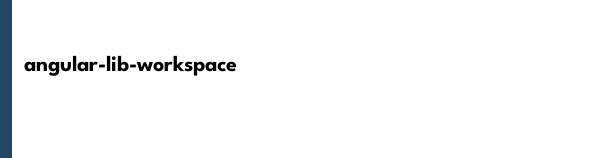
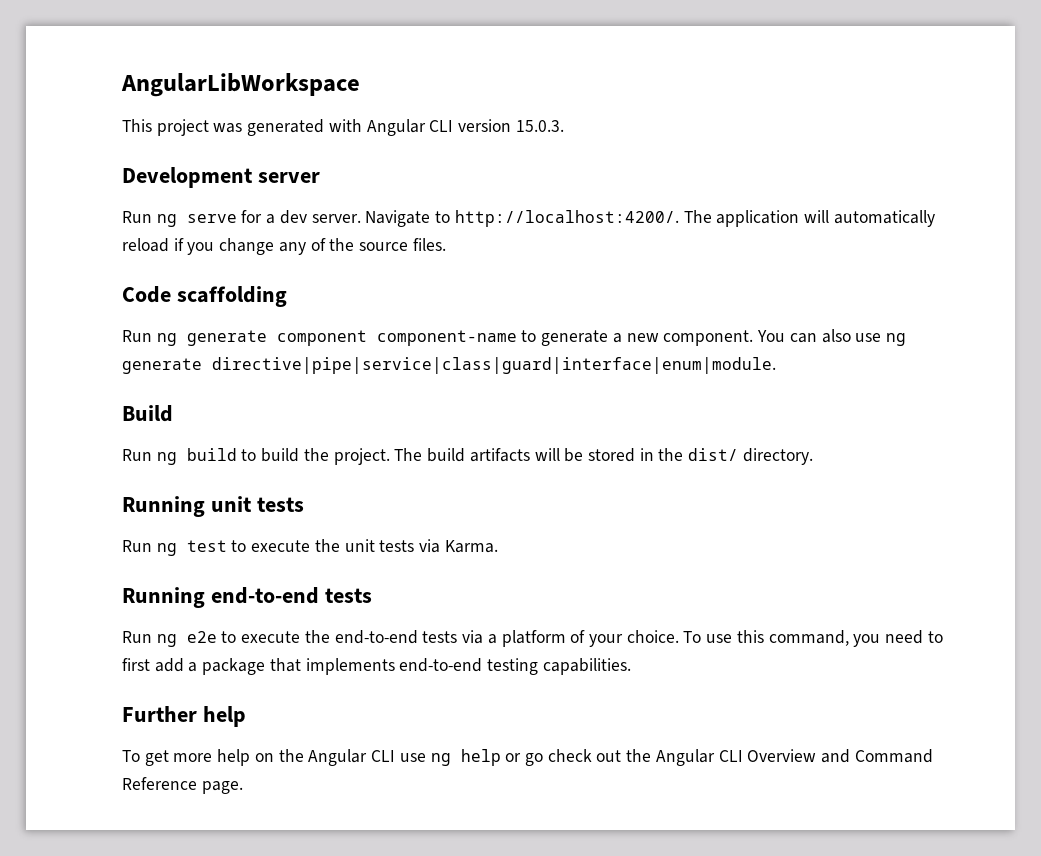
[24,55,237,76] angular-lib-workspace -> [121,73,360,97] [122,119,564,136] [122,167,320,188] [122,210,935,227] [122,238,446,255] [122,286,287,307] [122,329,906,346] [122,357,776,374] [122,405,173,422] [122,448,813,465] [122,496,304,517] [122,539,498,556] [122,587,372,608] [122,630,943,647] [122,658,631,675] [122,706,246,727] [122,749,933,766] [122,777,243,794] AngularLibWorkspace // This project was generated with Angular CLI version 15.0.3. // Development server // Run ng serve for a dev server. Navigate to http://localhost:4200/. The application will automatically reload if you change any of the source files. // Code scaffolding // Run ng generate component component-name to generate a new component. You can also use ng generate directive|pipe|service|class|guard|interface|enum|module. // Build // Run ng build to build the project. The build artifacts will be stored in the dist/ directory. // Running unit tests // Run ng test to execute the unit tests via Karma. // Running end-to-end tests // Run ng e2e to execute the end-to-end tests via a platform of your choice. To use this command, you need to first add a package that implements end-to-end testing capabilities. // Further help // To get more help on the Angular CLI use ng help or go check out the Angular CLI Overview and Command Reference page.

